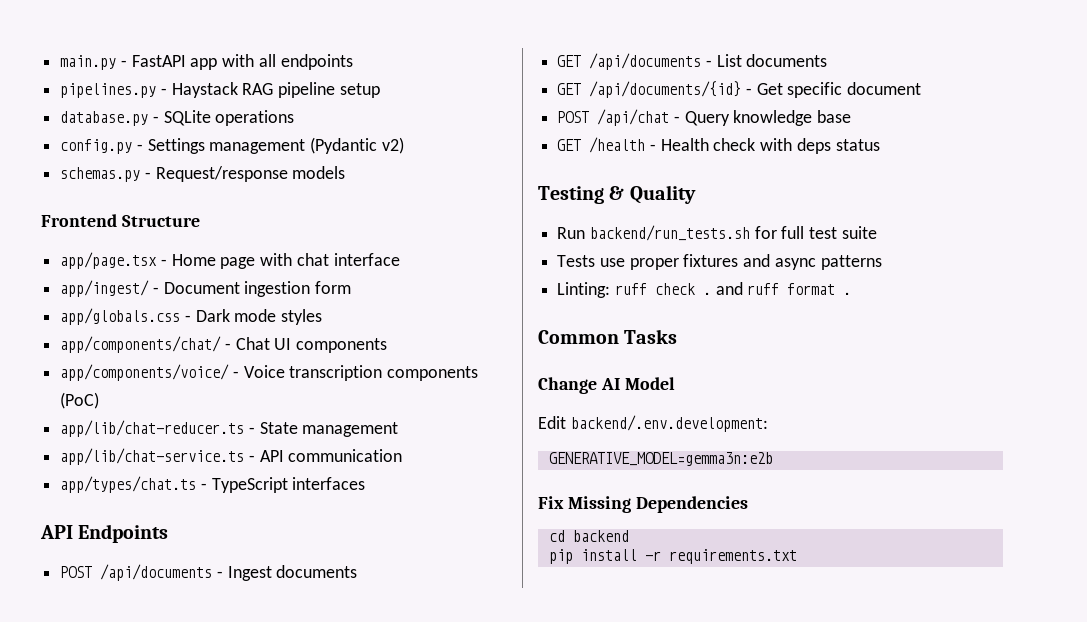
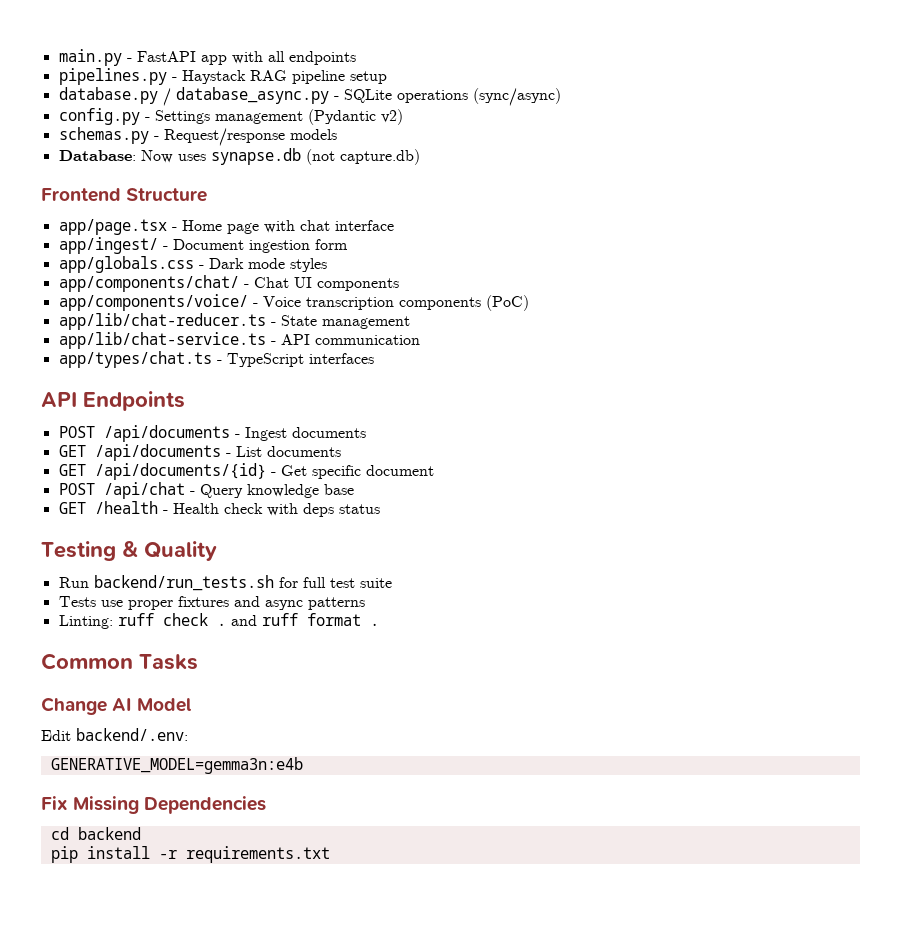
(149, 118) none -> [162,87,329,106] / database_async.py
(295, 118) none -> [472,88,561,106] (sync/async)
(346, 172) none -> [58,148,420,165] // Database: Now uses synapse.db (not capture.db)
[570,415,768,432] [548,452,773,466] backend/.env.development: // GENERATIVE_MODEL=gemma3n:e2b -> [76,728,188,741] [50,757,303,774] backend/.env: // GENERATIVE_MODEL=gemma3n:e4b

